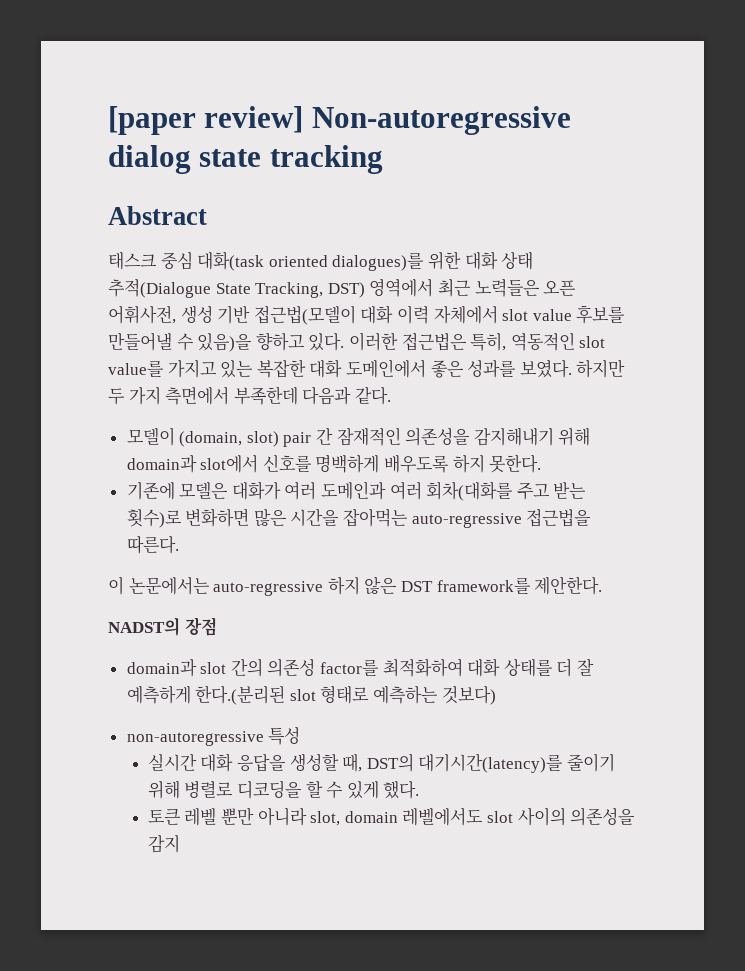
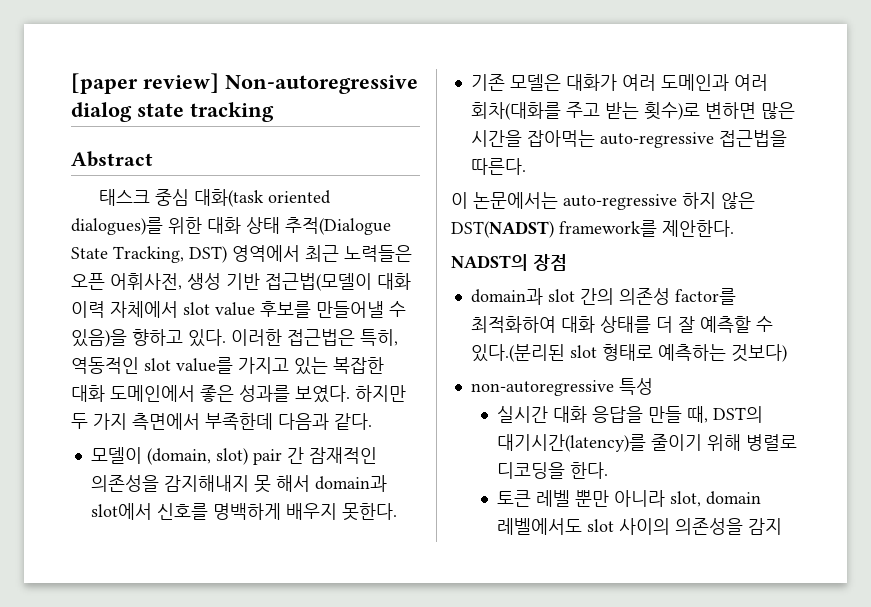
[473,427,591,446] 감지해내기 위해 -> [163,475,310,493] 감지해내지 못 해서
[384,455,485,473] 배우도록 하지 -> [285,503,337,520] 배우지
[126,482,175,500] 기존에 -> [470,74,505,91] 기존
[185,508,250,527] 변화하면 -> [704,102,756,119] 변하면
[400,581,433,592] DST -> [451,221,554,238] DST(NADST)
[126,685,286,705] 예측하게 한다.(분리된 -> [699,316,773,333] [470,344,565,362] 예측할 수 있다.(분리된
[289,753,339,771] 생성할 -> [647,406,682,423] 만들
[305,780,420,799] 할 수 있게 했다. -> [569,462,608,479] 한다.

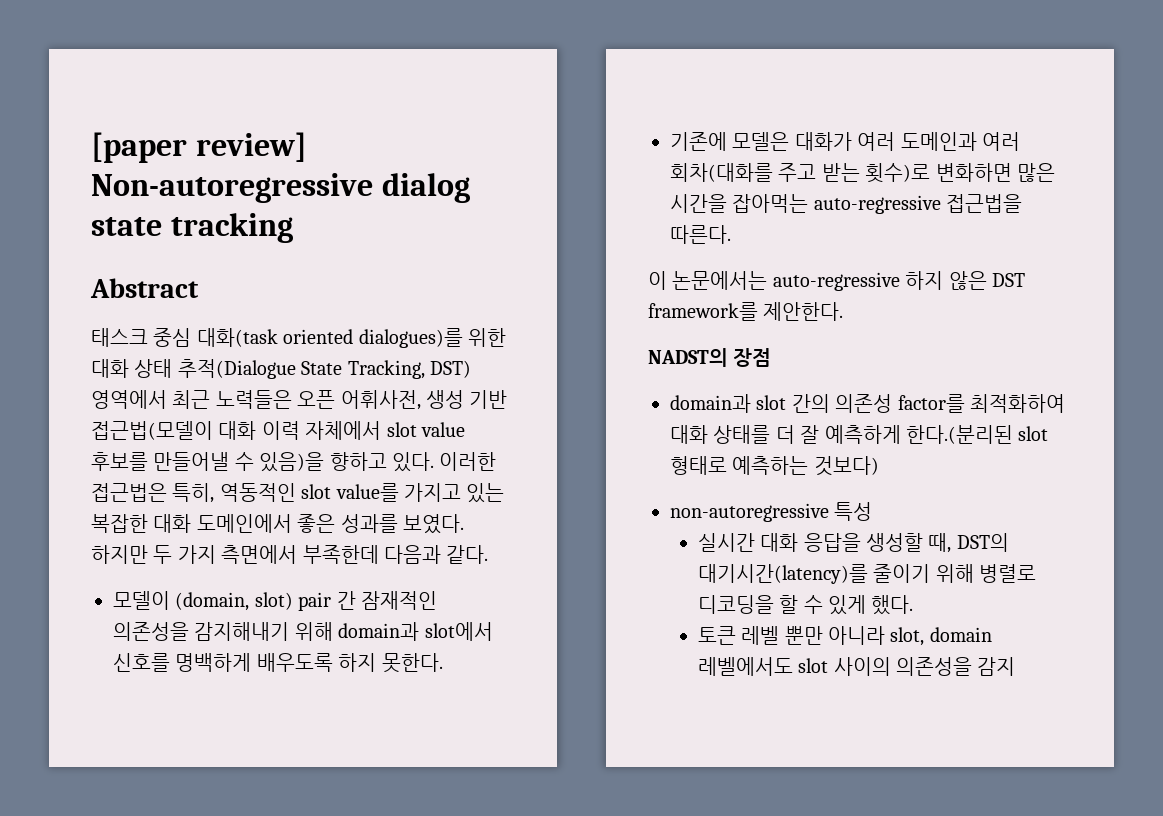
[163,475,310,493] 감지해내지 못 해서 -> [194,622,333,641] 감지해내기 위해
[285,503,337,520] 배우지 -> [256,653,377,672] 배우도록 하지
[470,74,505,91] 기존 -> [670,132,727,151] 기존에
[704,102,756,119] 변하면 -> [935,163,1012,182] 변화하면
[451,221,554,238] DST(NADST) -> [992,273,1025,287] DST
[699,316,773,333] [470,344,565,362] 예측할 수 있다.(분리된 -> [824,425,1013,444] 예측하게 한다.(분리된
[647,406,682,423] 만들 -> [865,533,923,552] 생성할
[569,462,608,479] 한다. -> [779,595,914,615] 할 수 있게 했다.

